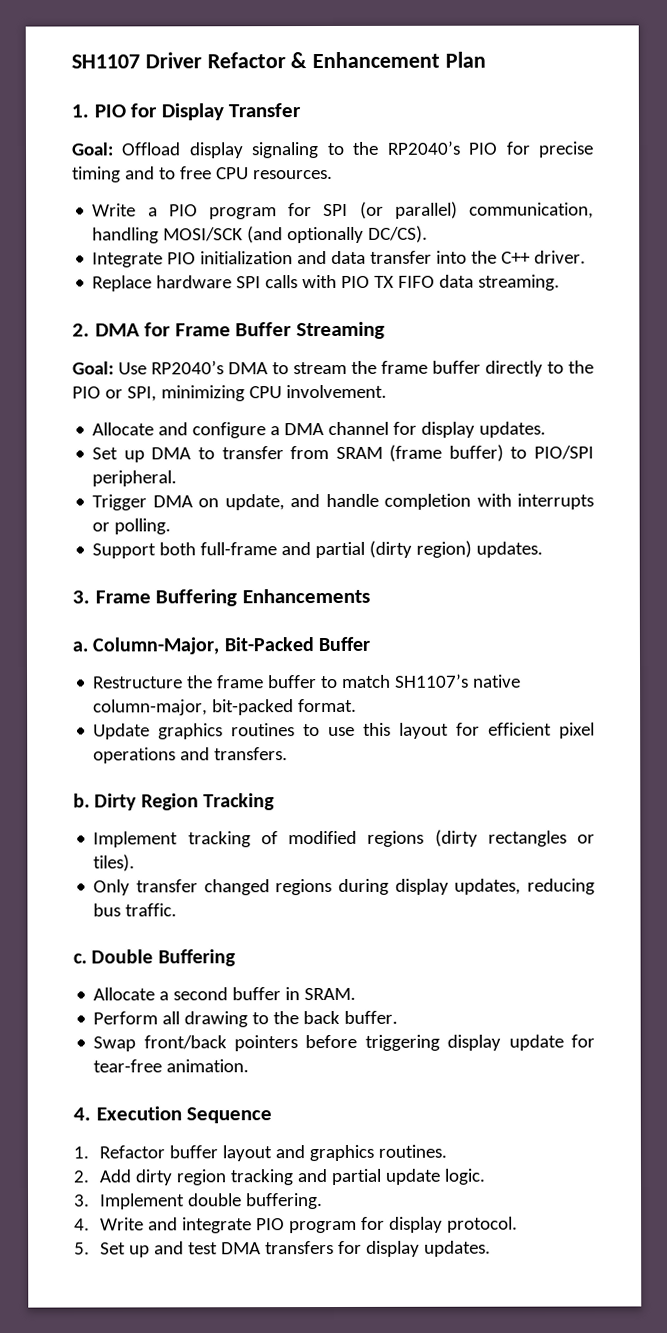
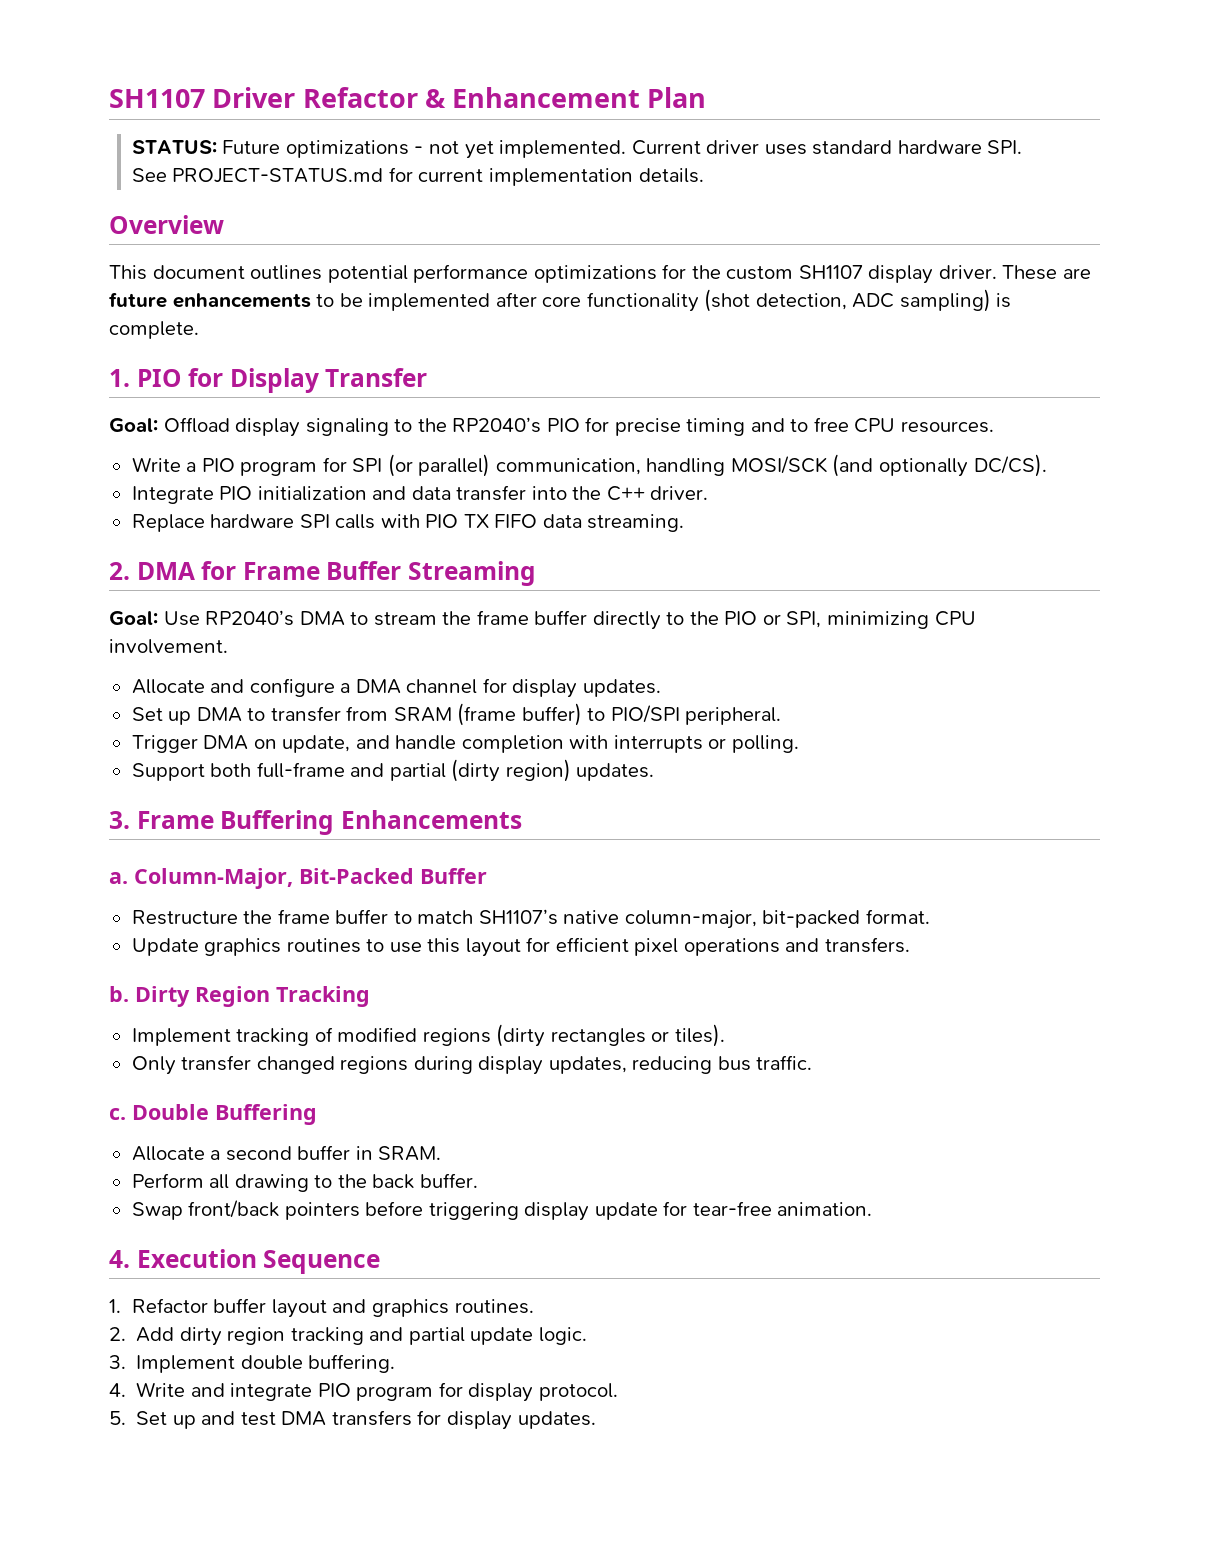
(487, 59) none -> [131,140,1023,159] [131,167,704,186] [109,215,224,234] [109,264,1091,284] [109,289,1012,312] [109,321,199,339] // STATUS: Future optimizations - not yet implemented. Current driver uses standard hardware SPI. // See PROJECT-STATUS.md for current implementation details. // Overview // This document outlines potential performance optimizations for the custom SH1107 display driver. These are future enhancements to be implemented after core functionality (shot detection, ADC sampling) is complete.

